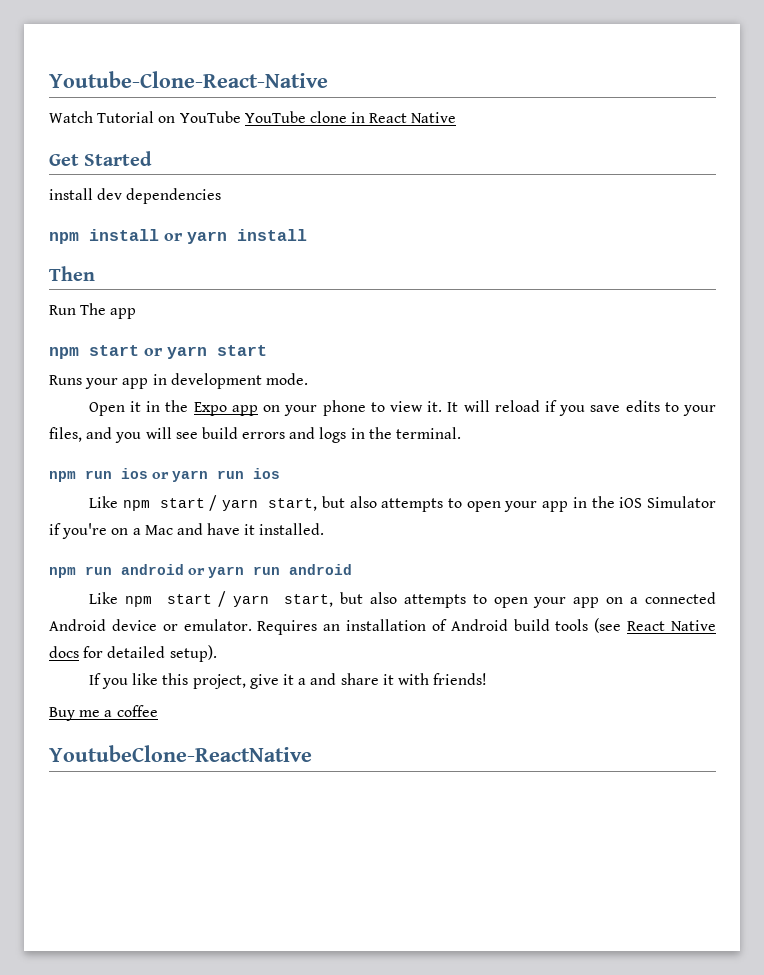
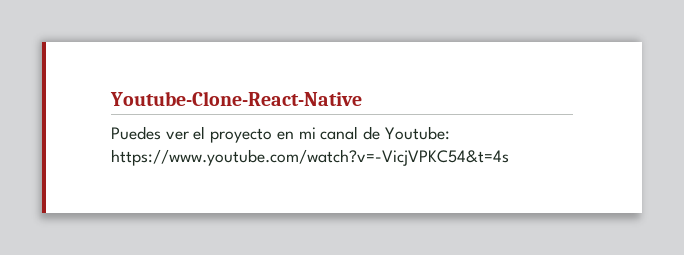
[49,111,457,123] [49,151,153,166] [49,188,222,204] [49,229,307,244] [49,266,95,281] [49,303,137,319] [49,345,267,359] [49,373,308,389] [88,400,716,416] [49,427,462,443] [49,468,281,482] [88,495,716,512] [49,523,325,539] [49,564,353,578] [88,591,716,608] [49,618,716,635] [49,645,217,662] [88,673,488,689] [49,705,158,721] [49,745,312,762] Watch Tutorial on YouTube YouTube clone in React Native // Get Started // install dev dependencies // npm install or yarn install // Then // Run The app // npm start or yarn start // Runs your app in development mode. // Open it in the Expo app on your phone to view it. It will reload if you save edits to your files, and you will see build errors and logs in the terminal. // npm run ios or yarn run ios // Like npm start / yarn start, but also attempts to open your app in the iOS Simulator if you're on a Mac and have it installed. // npm run android or yarn run android // Like npm start / yarn start, but also attempts to open your app on a connected Android device or emulator. Requires an installation of Android build tools (see React Native docs for detailed setup). // If you like this project, give it a and share it with friends! // Buy me a coffee // YoutubeClone-ReactNative -> [111,126,450,143] [111,149,509,166] Puedes ver el proyecto en mi canal de Youtube: https://www.youtube.com/watch?v=-VicjVPKC54&t=4s

